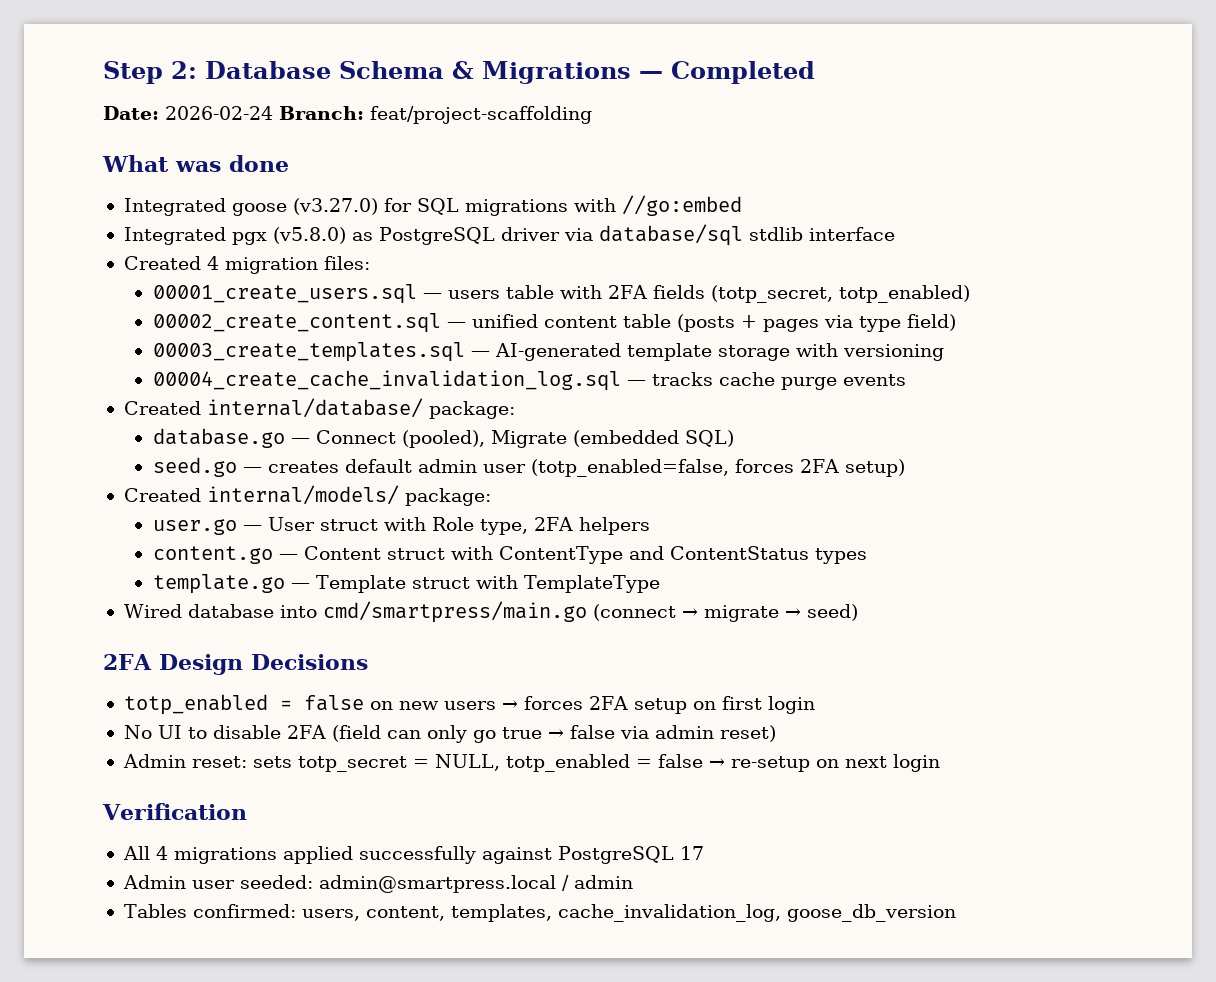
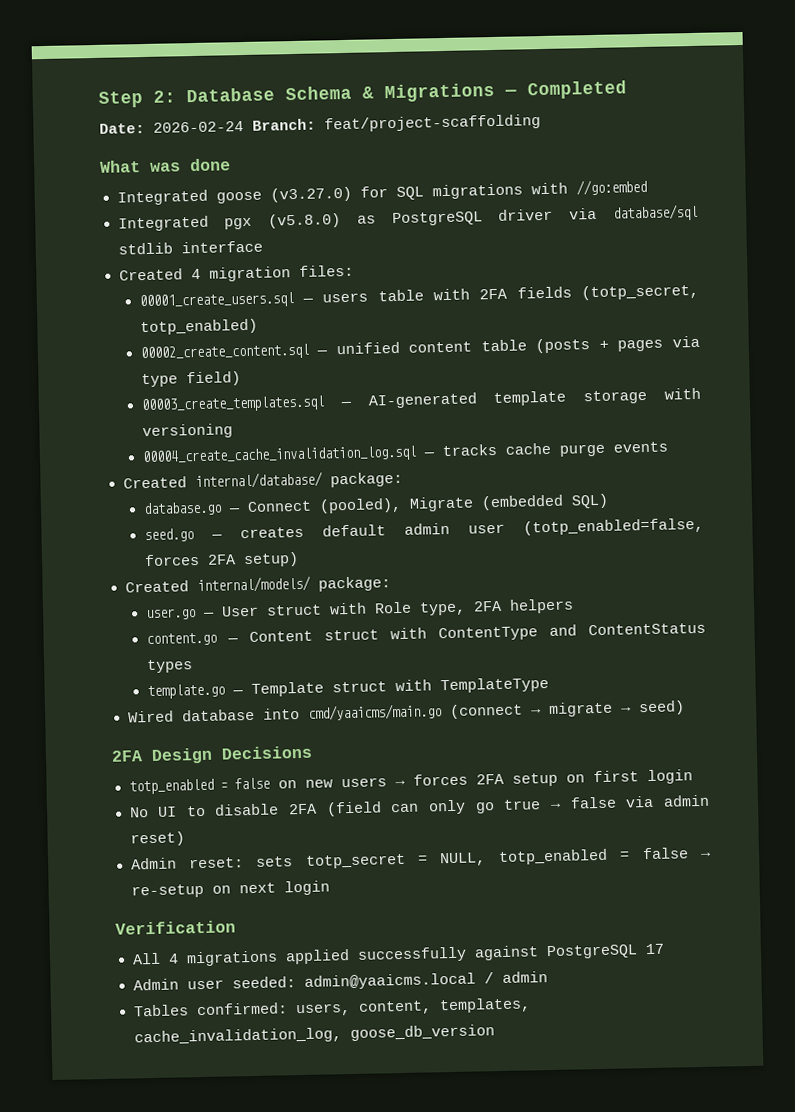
[322,601,587,623] cmd/smartpress/main.go -> [306,703,442,721] cmd/yaaicms/main.go
[318,875,556,893] admin@smartpress.local -> [303,972,476,990] admin@yaaicms.local

